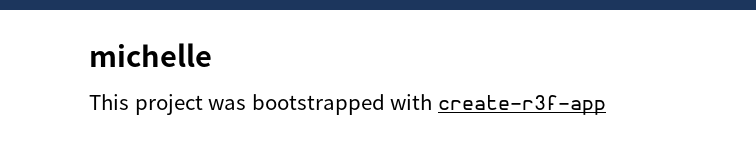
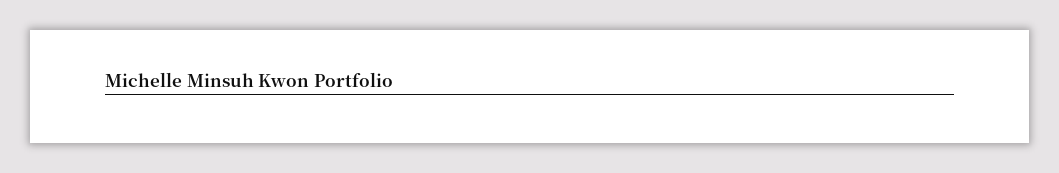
[89,43,212,67] [89,94,606,115] michelle // This project was bootstrapped with create-r3f-app -> [105,72,393,87] Michelle Minsuh Kwon Portfolio

